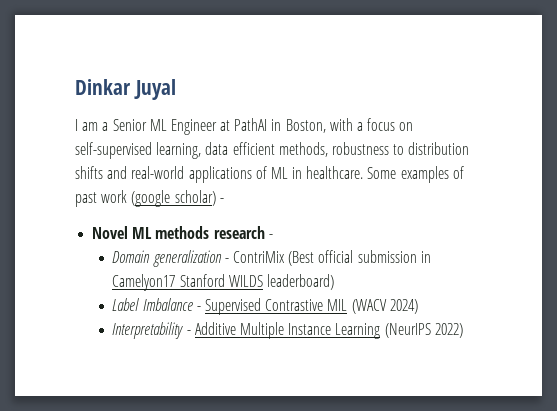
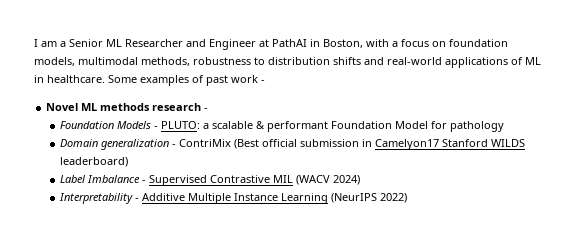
[75,79,176,100] Dinkar Juyal // -> (34, 43) none
(167, 125) none -> [125,39,206,47] Researcher and
[75,142,275,159] self-supervised learning, data efficient -> [449,39,508,47] [34,57,138,66] foundation models, multimodal
[131,190,216,207] (google scholar) -> (258, 79) none
(273, 236) none -> [59,121,504,132] // Foundation Models - PLUTO: a scalable & performant Foundation Model for pathology

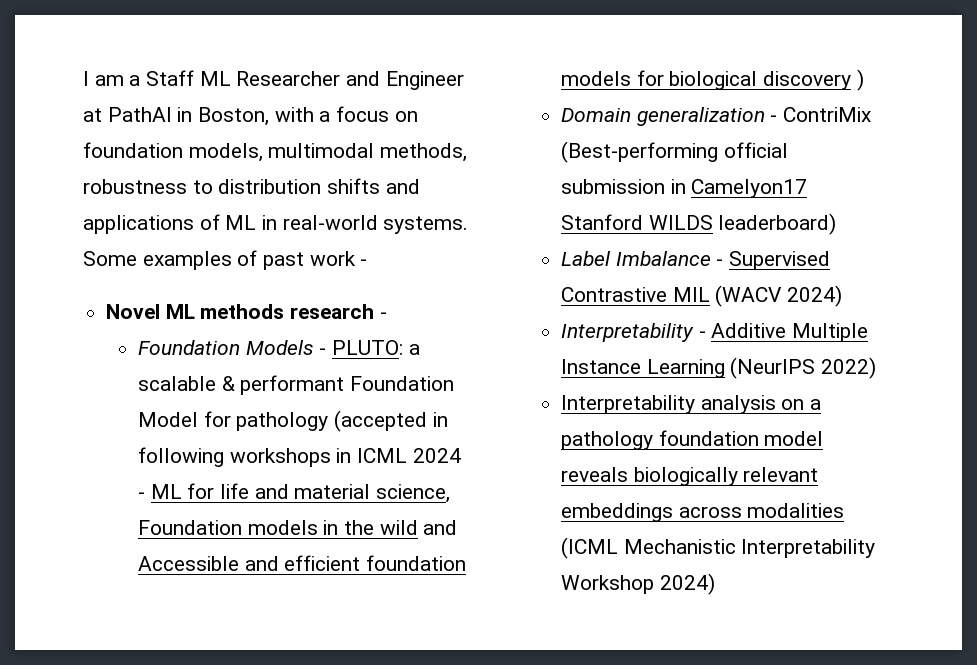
[69,39,103,47] Senior -> [146,70,195,86] Staff
[387,57,442,65] real-world -> (420, 186) none
[47,75,105,83] healthcare. -> [282,215,469,234] real-world systems.
(504, 126) none -> [333,410,448,432] [137,447,461,467] [137,483,450,503] [137,520,458,535] [137,555,466,571] [560,69,864,91] (accepted in following workshops in ICML 2024 - ML for life and material science, Foundation models in the wild and Accessible and efficient foundation models for biological discovery )
[233,139,259,149] (Best -> [560,141,718,163] (Best-performing
(407, 198) none -> [560,395,821,414] [560,430,824,450] [560,467,819,486] [560,503,845,522] [560,537,876,559] [560,573,715,595] // Interpretability analysis on a pathology foundation model reveals biologically relevant embeddings across modalities (ICML Mechanistic Interpretability Workshop 2024)

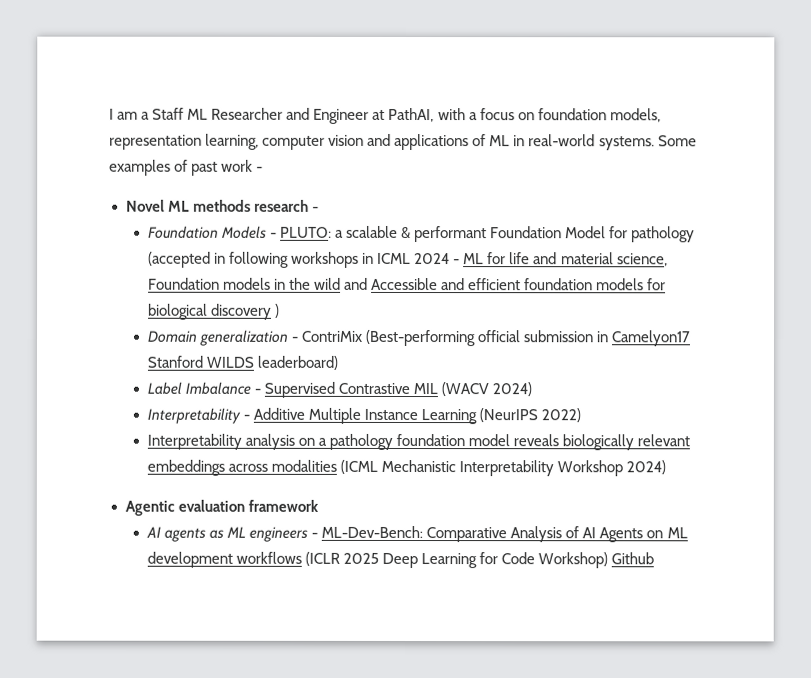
[107,107,270,126] PathAI in Boston, -> [388,107,435,123] PathAI,
[268,143,468,162] [83,178,381,194] multimodal methods, robustness to distribution shifts -> [109,133,365,150] representation learning, computer vision
(715, 584) none -> [124,499,319,516] [145,525,688,543] [146,551,655,569] // Agentic evaluation framework // AI agents as ML engineers - ML-Dev-Bench: Comparative Analysis of AI Agents on ML development workflows (ICLR 2025 Deep Learning for Code Workshop) Github

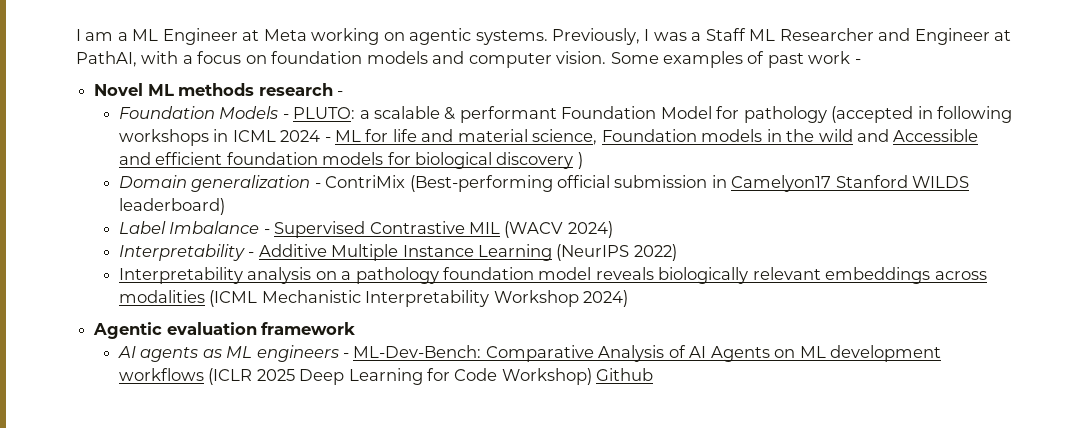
(151, 115) none -> [132,28,702,45] ML Engineer at Meta working on agentic systems. Previously, I was a
[609,108,661,123] [109,133,655,151] models, representation learning, computer vision and applications of ML in real-world systems. -> [366,51,607,68] models and computer vision.

